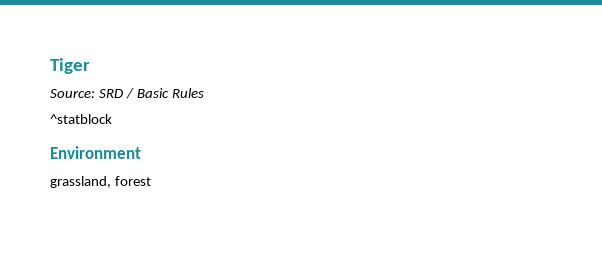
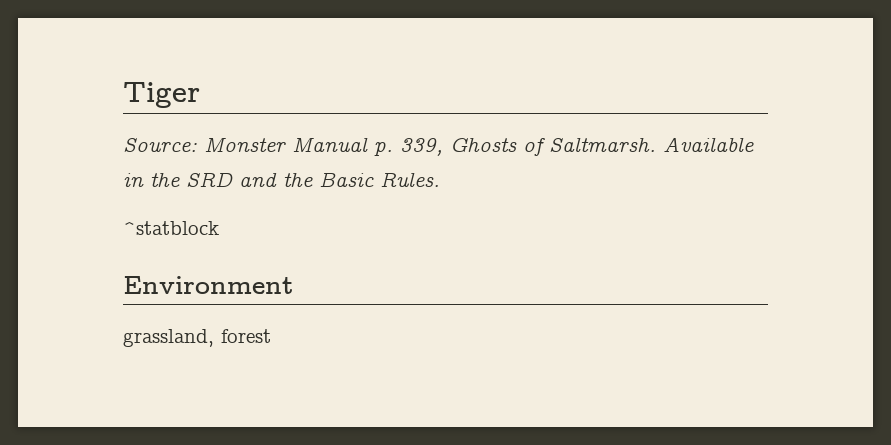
[98,88,204,99] SRD / Basic Rules -> [204,137,754,156] [123,172,440,187] Monster Manual p. 339, Ghosts of Saltmarsh. Available in the SRD and the Basic Rules.

